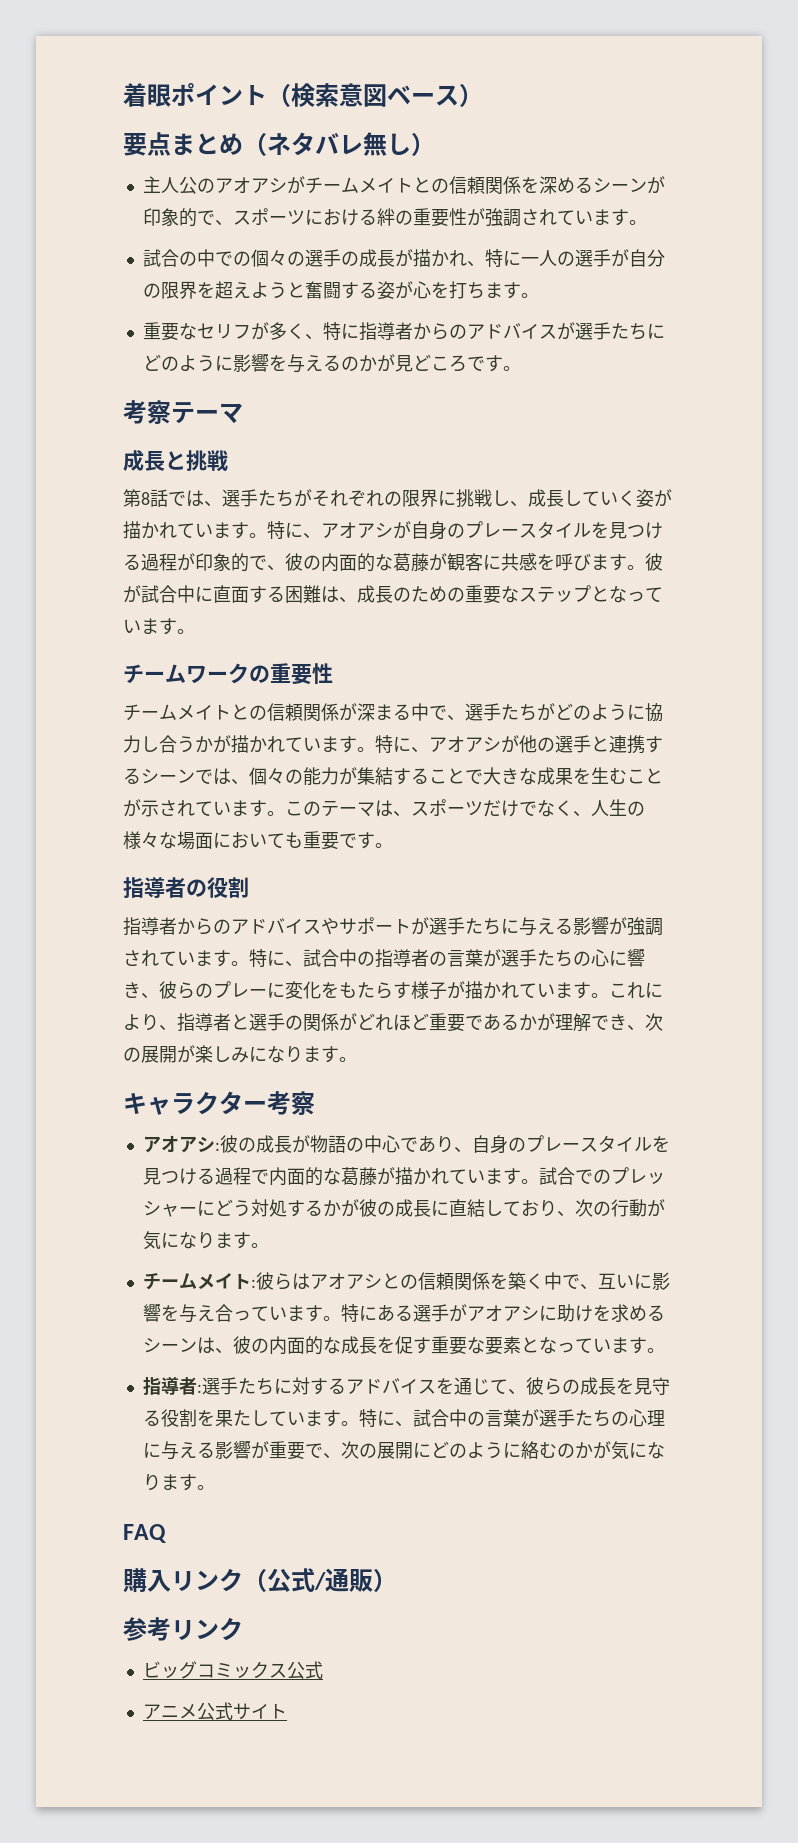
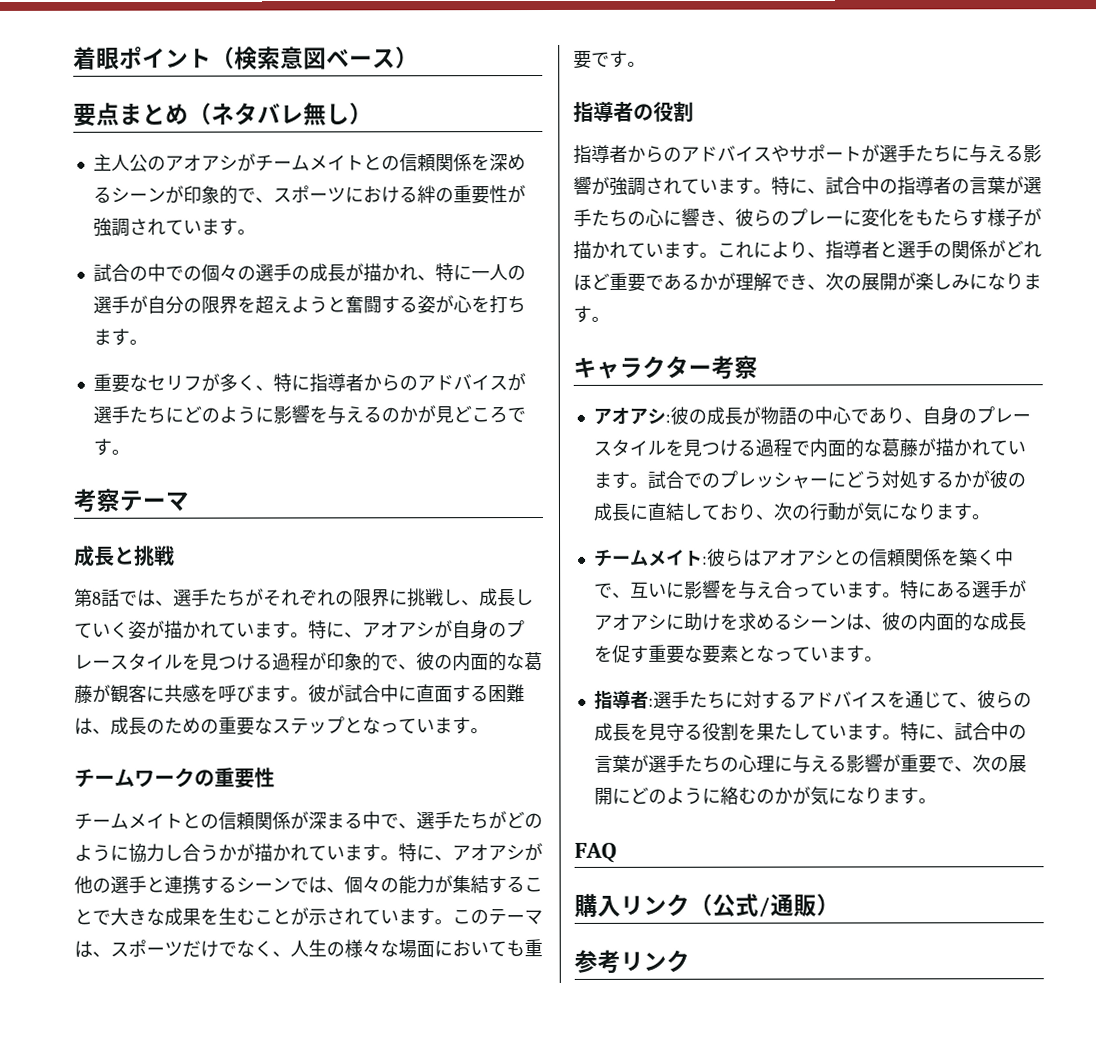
[142,1661,323,1679] [142,1702,287,1720] // ビッグコミックス公式 // アニメ公式サイト -> (690, 961) none

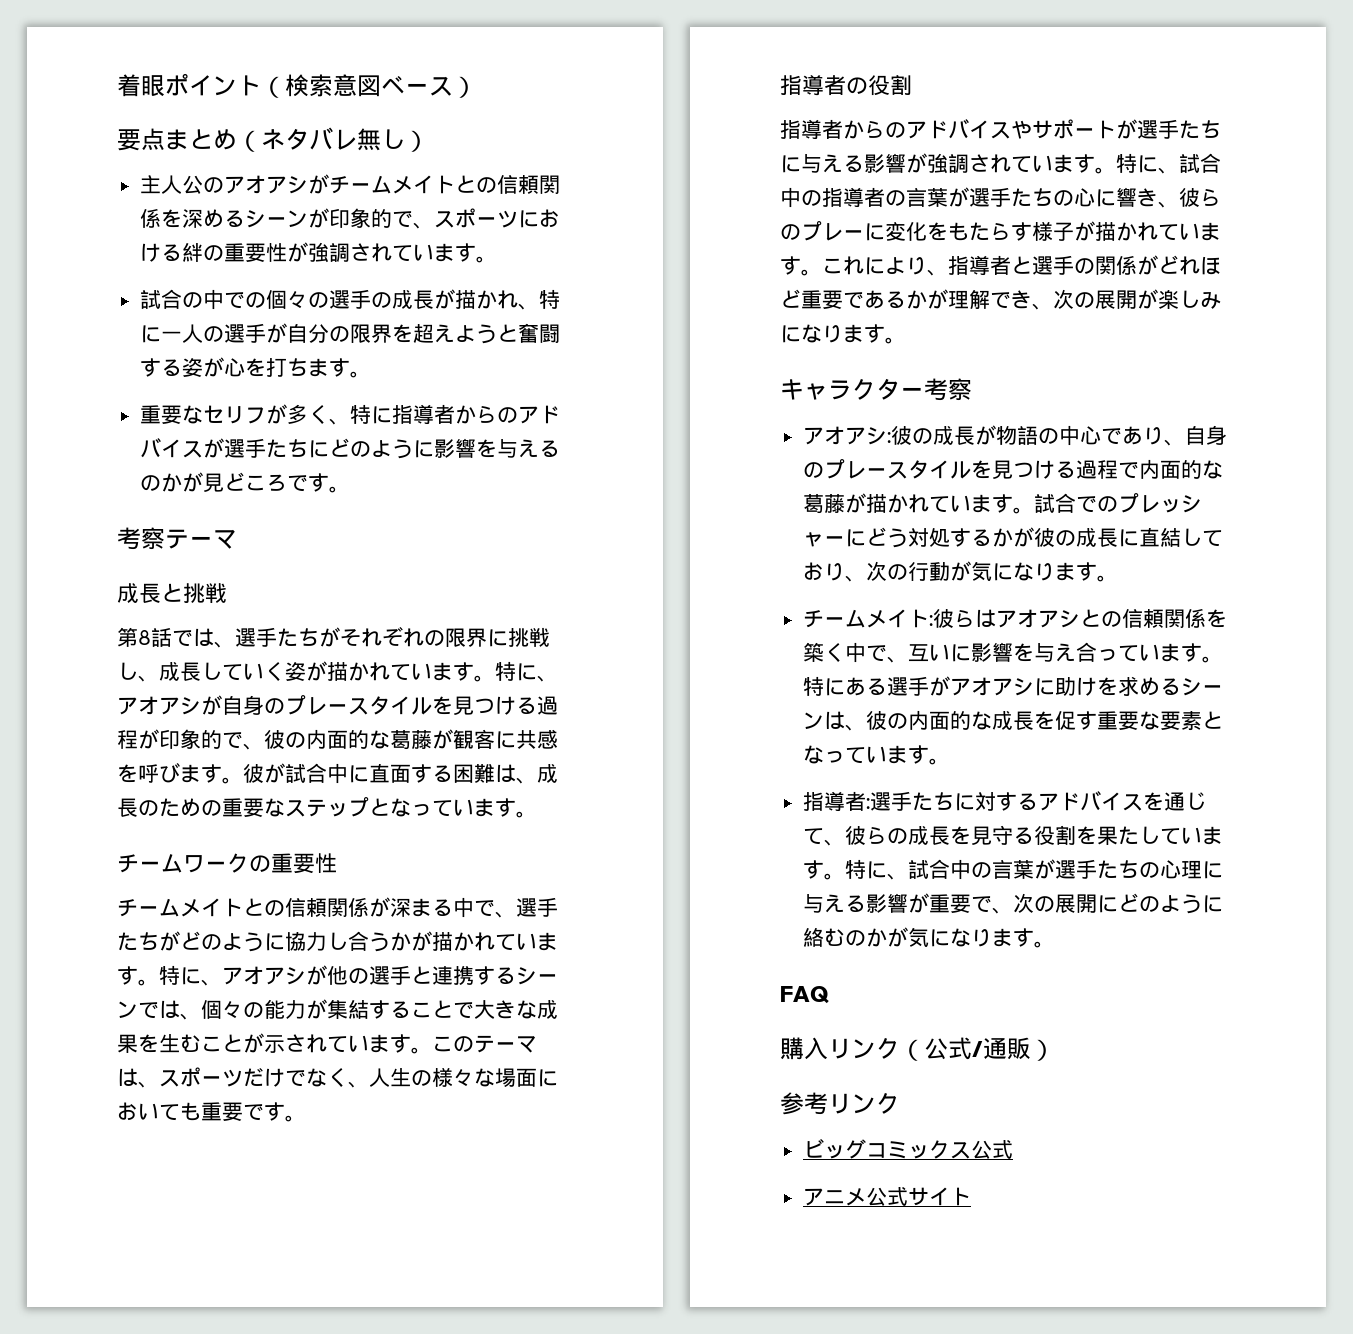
(690, 961) none -> [802,1139,1013,1159] [802,1187,971,1206] // ビッグコミックス公式 // アニメ公式サイト

